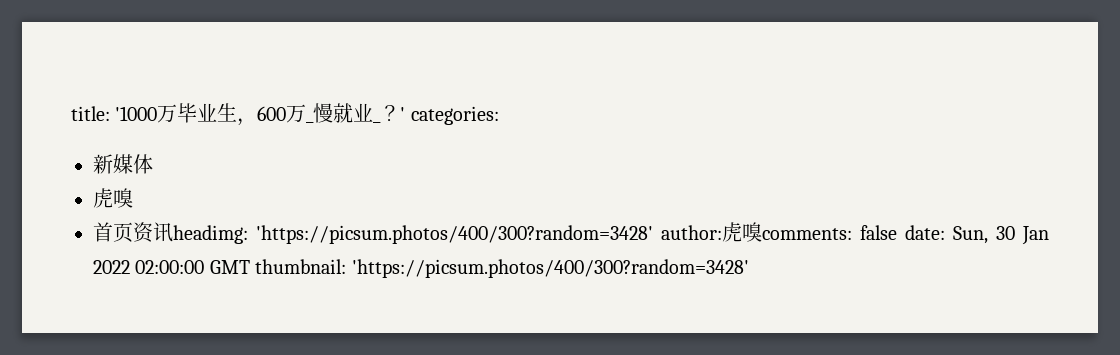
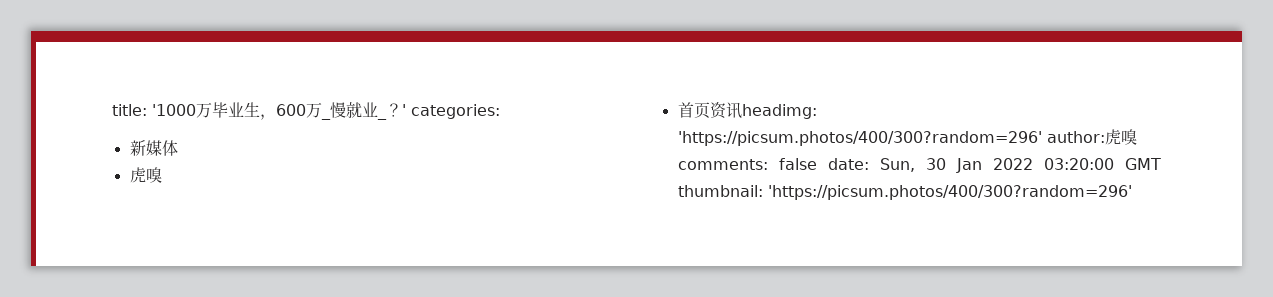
[256,225,653,244] 'https://picsum.photos/400/300?random=3428' -> [677,131,1042,146] 'https://picsum.photos/400/300?random=296'
[135,260,205,274] 02:00:00 -> [1043,158,1114,170] 03:20:00
[351,259,749,278] 'https://picsum.photos/400/300?random=3428' -> [767,185,1132,200] 'https://picsum.photos/400/300?random=296'

